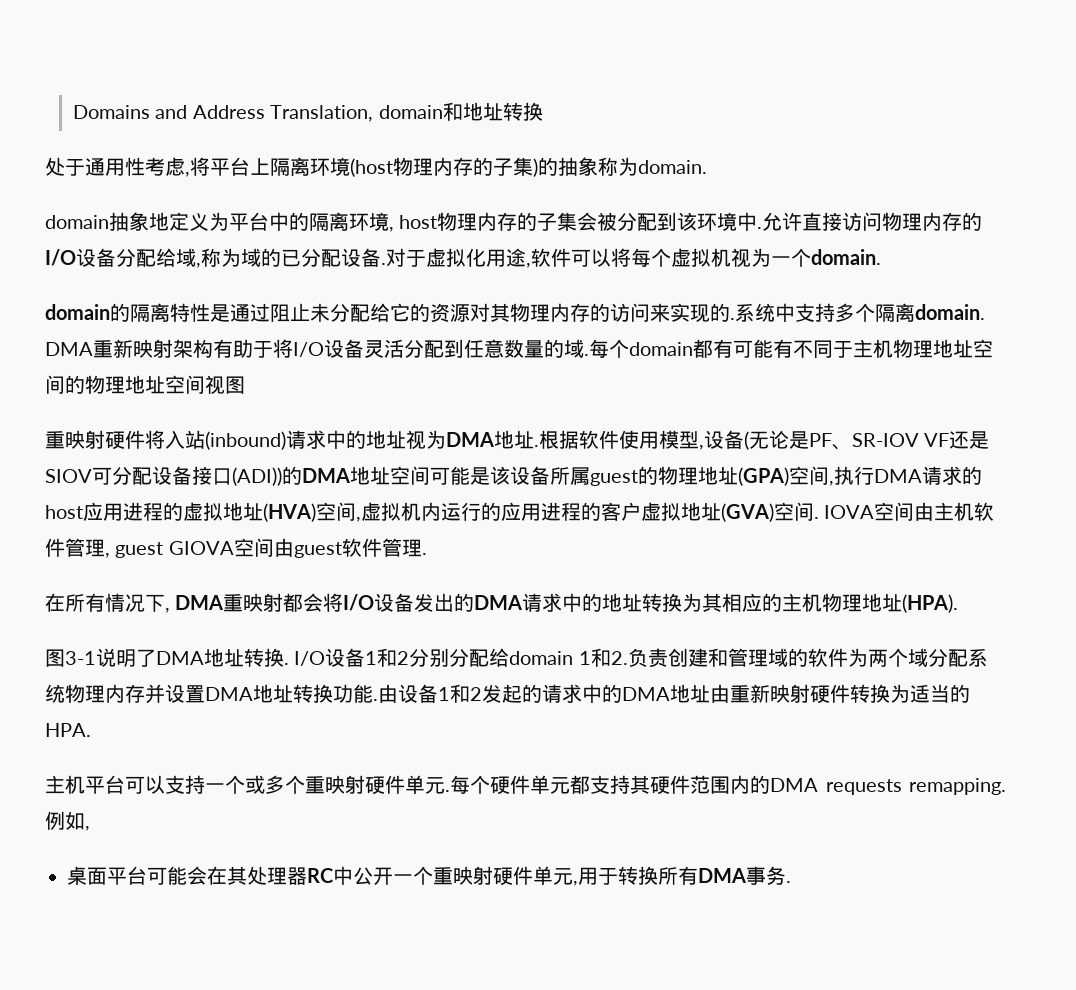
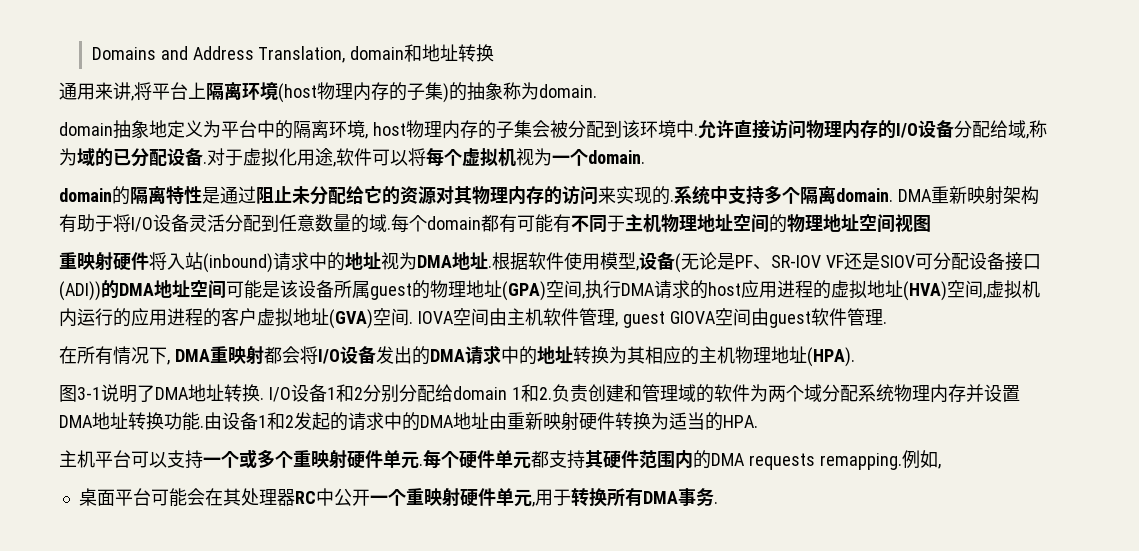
[45,157,185,176] 处于通用性考虑 -> [59,82,131,100] 通用来讲

